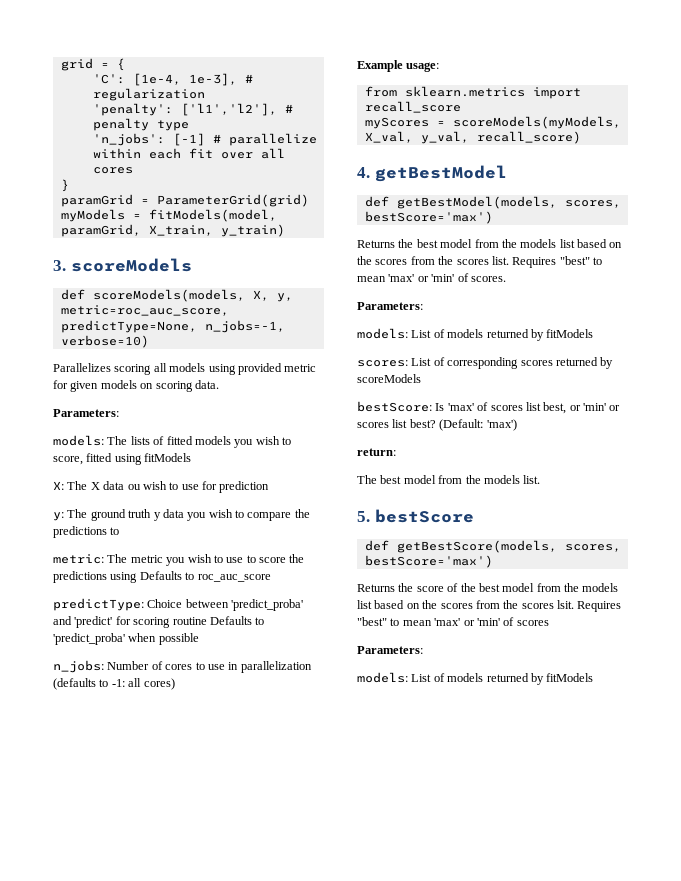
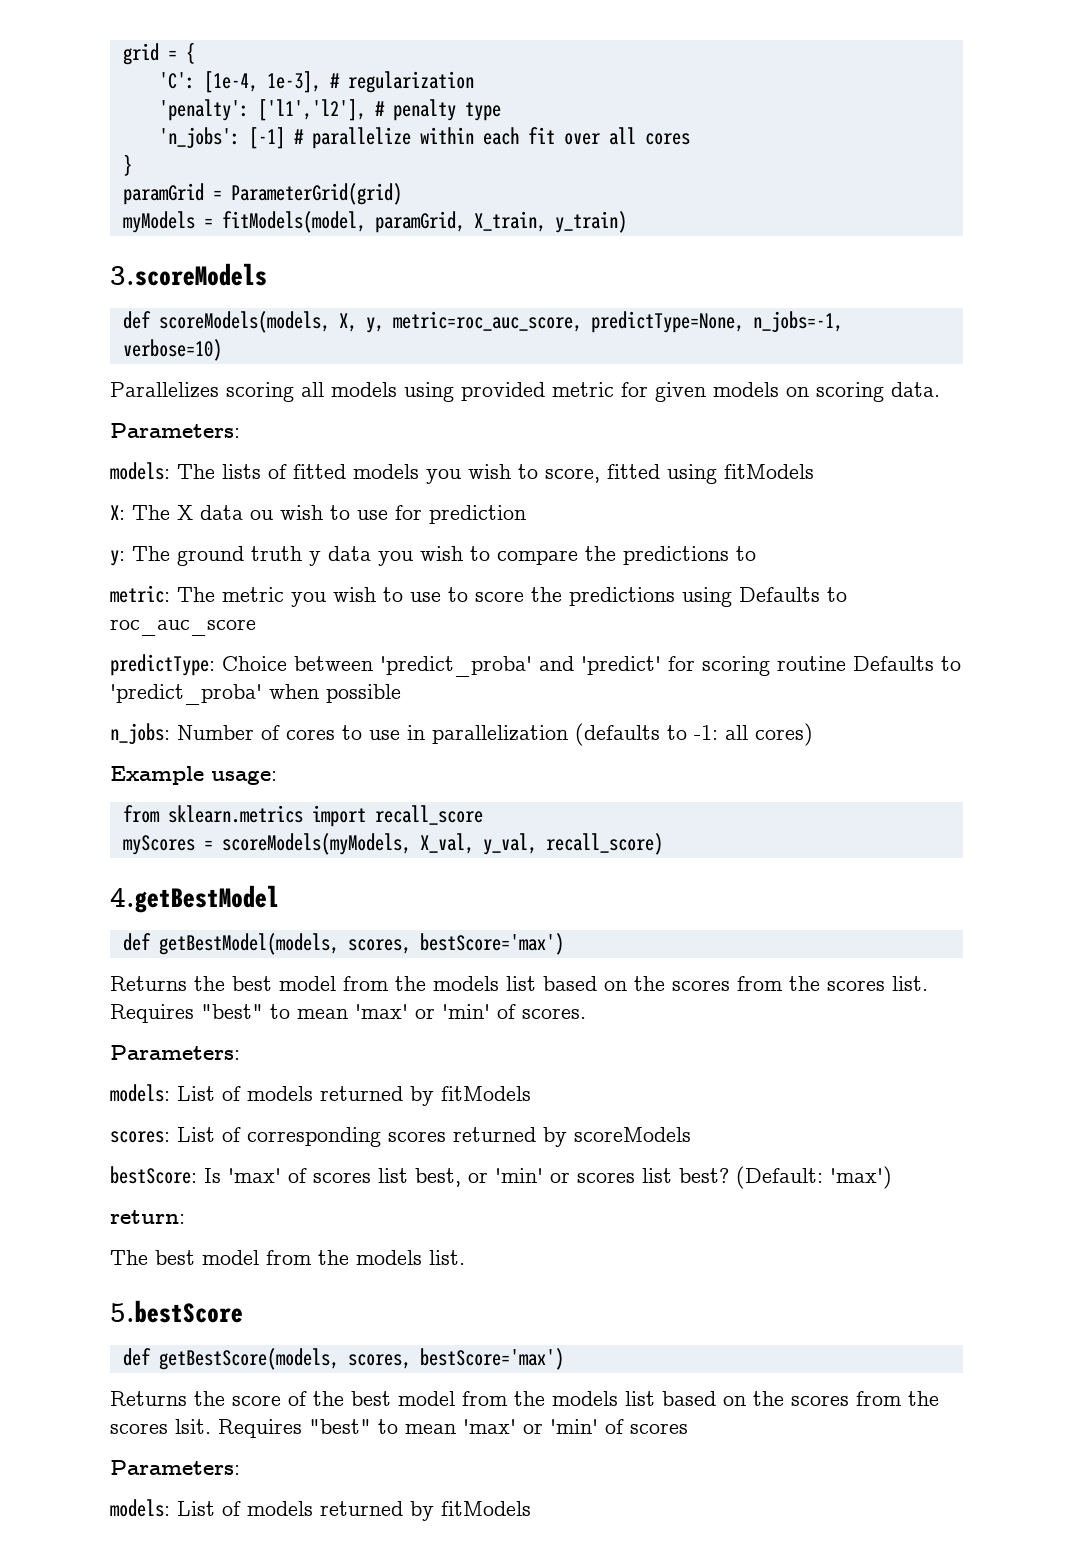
[53,258,192,272] 3. scoreModels -> [110,263,267,286] 3.scoreModels
[357,165,507,182] 4. getBestModel -> [110,885,279,913] 4.getBestModel
[357,509,474,523] 5. bestScore -> [110,1300,243,1323] 5.bestScore

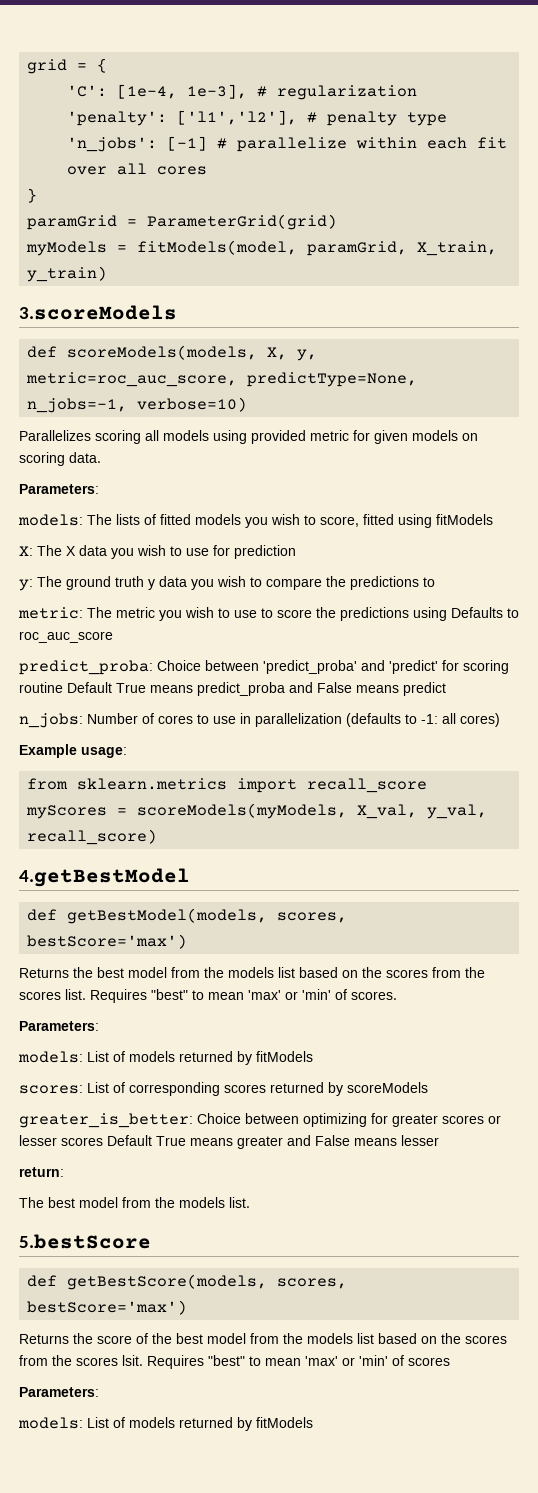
[250,510,273,520] ou -> [111,548,134,559] you
[110,654,215,676] predictType: -> [19,660,153,675] predict_proba:
[853,656,961,671] [110,684,401,705] Defaults to 'predict_proba' when possible -> [67,682,446,696] Default True means predict_proba and False means predict
[110,1166,892,1189] bestScore: Is 'max' of scores list best, or 'min' or scores list best? (Default: 'max') -> [19,1113,501,1128] [19,1135,439,1149] greater_is_better: Choice between optimizing for greater scores or lesser scores Default True means greater and False means lesser

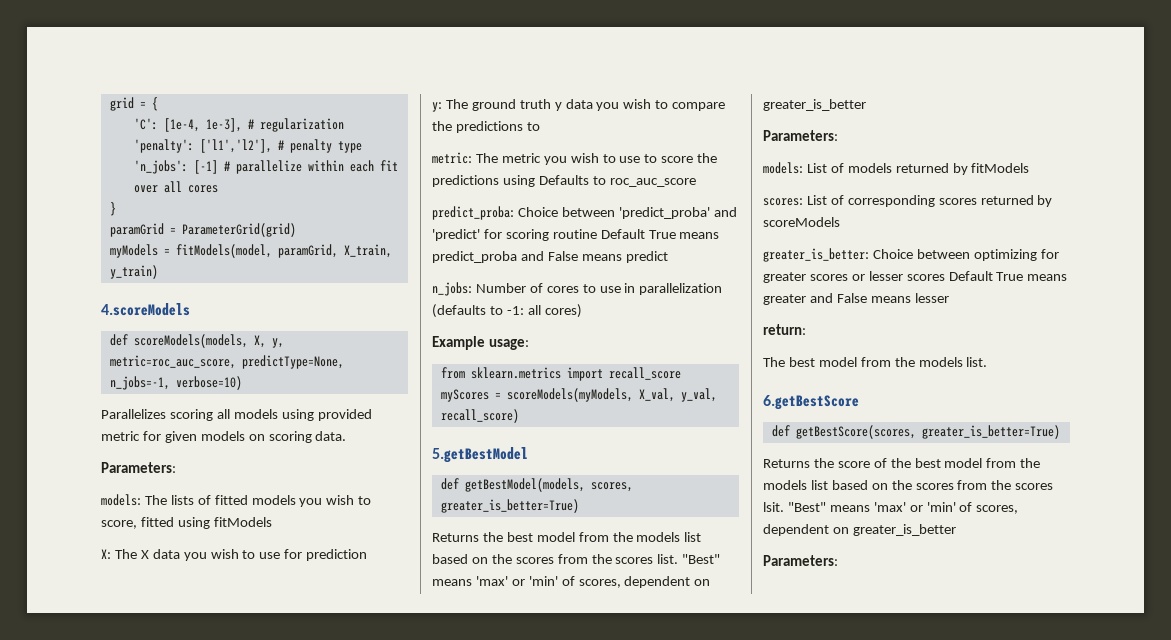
[19,305,177,320] 3.scoreModels -> [101,303,190,316] 4.scoreModels
[19,868,190,887] 4.getBestModel -> [432,447,528,463] 5.getBestModel
[27,934,188,949] bestScore='max') -> [440,499,579,513] greater_is_better=True)
[90,989,397,1003] Requires "best" to mean 'max' or 'min' of scores. -> [682,554,721,564] [432,576,711,588] [763,99,866,111] "Best" means 'max' or 'min' of scores, dependent on greater_is_better
[19,1234,151,1249] [27,1274,348,1290] [27,1300,188,1315] 5.bestScore // def getBestScore(models, scores, bestScore='max') -> [763,395,859,410] [771,425,1060,439] 6.getBestScore // def getBestScore(scores, greater_is_better=True)
[147,1355,450,1369] [19,1387,99,1397] [18,1417,313,1431] Requires "best" to mean 'max' or 'min' of scores // Parameters: // models: List of models returned by fitModels -> [787,502,1019,514] [763,524,956,536] [763,555,838,566] "Best" means 'max' or 'min' of scores, dependent on greater_is_better // Parameters:

